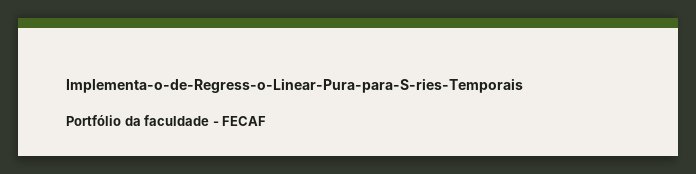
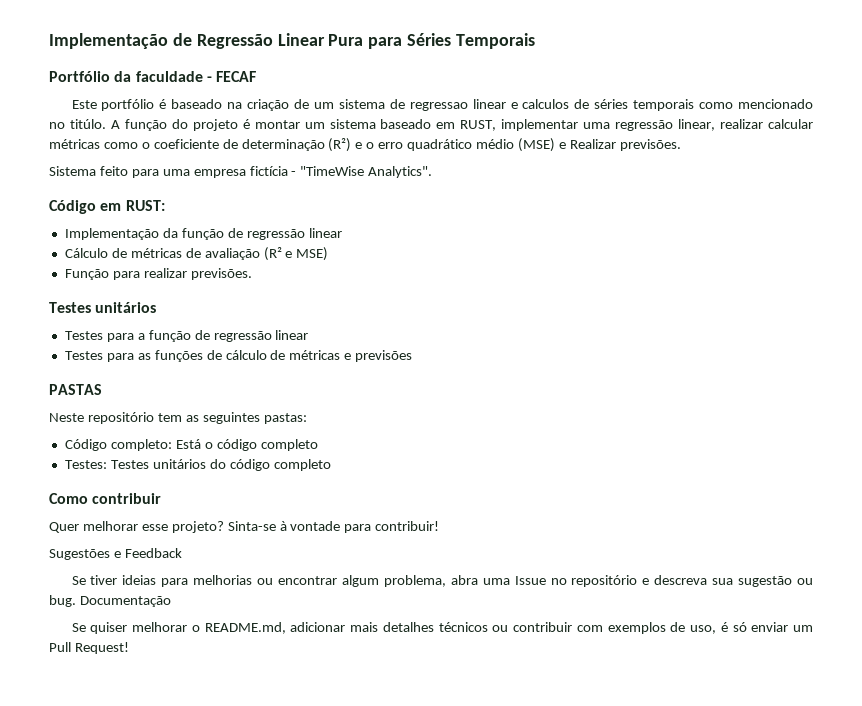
[66,78,523,93] Implementa-o-de-Regress-o-Linear-Pura-para-S-ries-Temporais -> [49,33,536,49] Implementação de Regressão Linear Pura para Séries Temporais
(267, 121) none -> [71,99,813,111] [49,119,814,131] [49,138,681,152] [49,166,433,178] [49,200,165,214] [64,228,342,240] [64,247,329,261] [64,268,252,280] [49,302,157,313] [64,330,309,342] [64,350,413,362] [49,384,102,395] [49,412,307,424] [64,439,318,451] [64,459,331,471] [49,493,162,504] [49,521,440,533] [49,548,182,560] [71,575,813,587] [49,595,171,607] [71,622,814,634] [49,642,129,654] // Este portfólio é baseado na criação de um sistema de regressao linear e calculos de séries temporais como mencionado no titúlo. A função do projeto é montar um sistema baseado em RUST, implementar uma regressão linear, realizar calcular métricas como o coeficiente de determinação (R²) e o erro quadrático médio (MSE) e Realizar previsões. // Sistema feito para uma empresa fictícia - "TimeWise Analytics". // Código em RUST: // Implementação da função de regressão linear // Cálculo de métricas de avaliação (R² e MSE) // Função para realizar previsões. // Testes unitários // Testes para a função de regressão linear // Testes para as funções de cálculo de métricas e previsões // PASTAS // Neste repositório tem as seguintes pastas: // Código completo: Está o código completo // Testes: Testes unitários do código completo // Como contribuir // Quer melhorar esse projeto? Sinta-se à vontade para contribuir! // Sugestões e Feedback // Se tiver ideias para melhorias ou encontrar algum problema, abra uma Issue no repositório e descreva sua sugestão ou bug. Documentação // Se quiser melhorar o README.md, adicionar mais detalhes técnicos ou contribuir com exemplos de uso, é só enviar um Pull Request!

